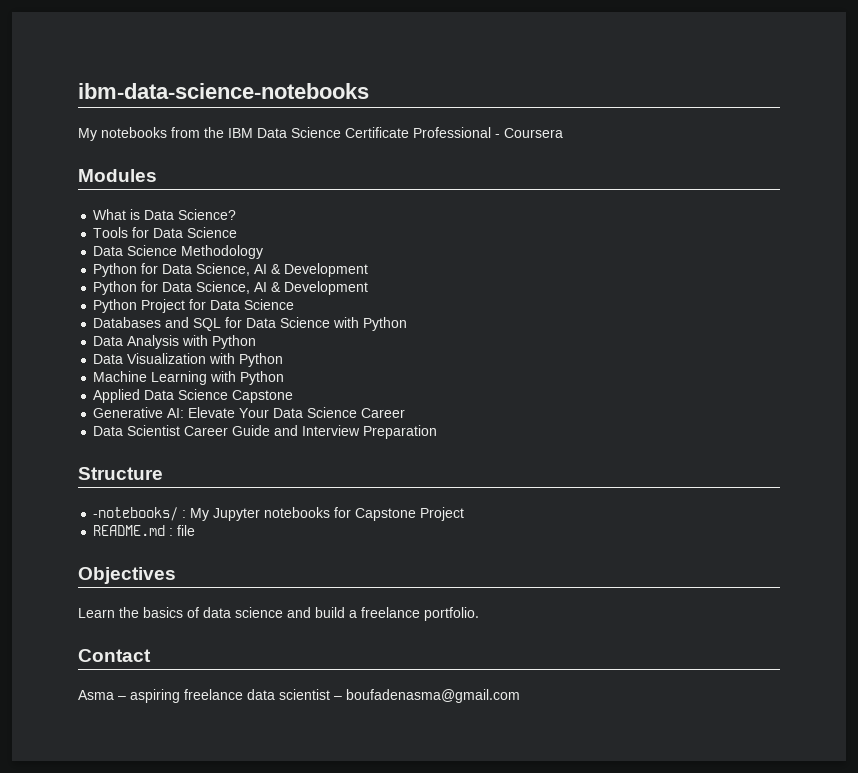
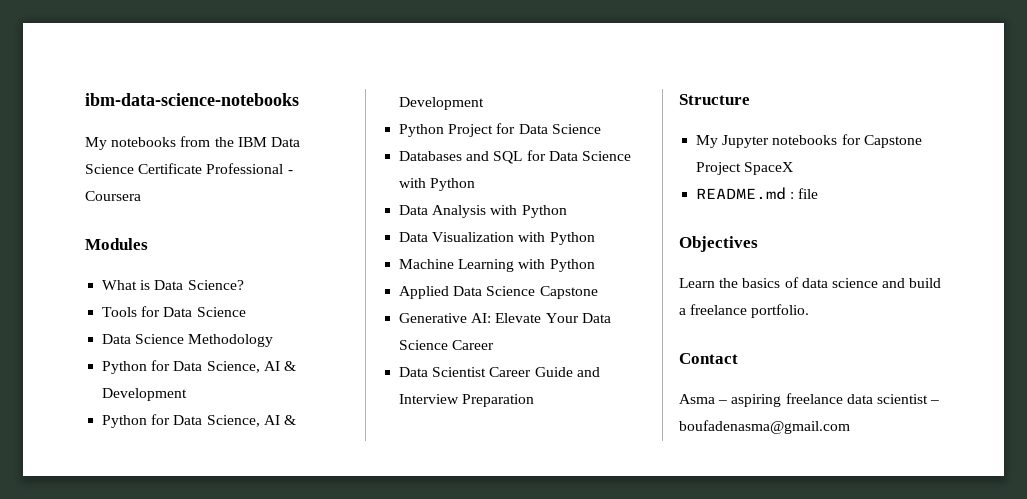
[93,507,187,521] -notebooks/ : -> (750, 99) none
(465, 514) none -> [744,162,794,175] SpaceX

